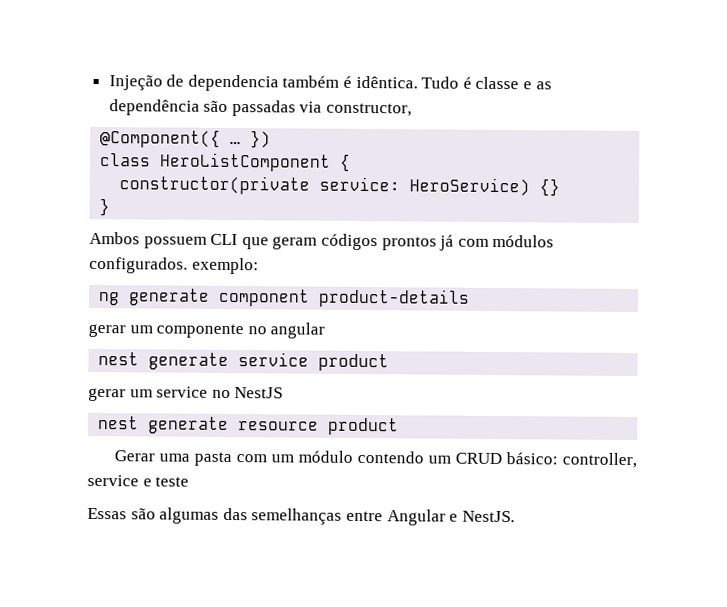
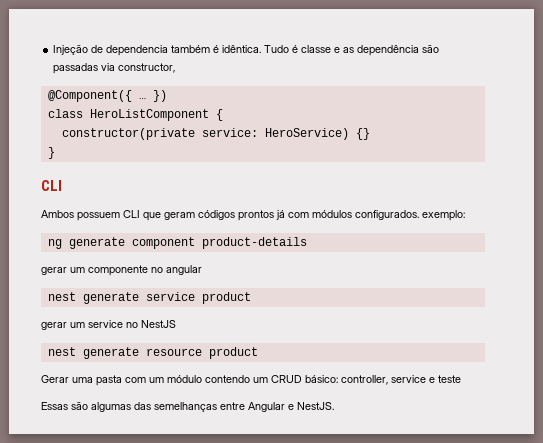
(111, 207) none -> [41,180,62,191] // CLI

